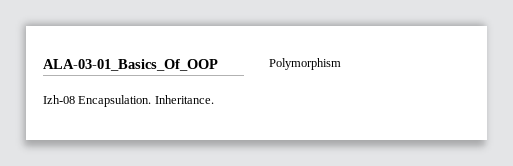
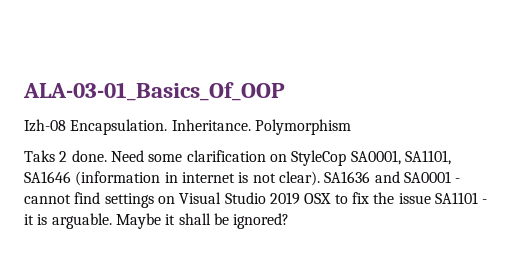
(341, 64) none -> [24,150,451,166] [24,171,461,186] [24,192,488,208] [24,213,290,229] // Taks 2 done. Need some clarification on StyleCop SA0001, SA1101, SA1646 (information in internet is not clear). SA1636 and SA0001 - cannot find settings on Visual Studio 2019 OSX to fix the issue SA1101 - it is arguable. Maybe it shall be ignored?

